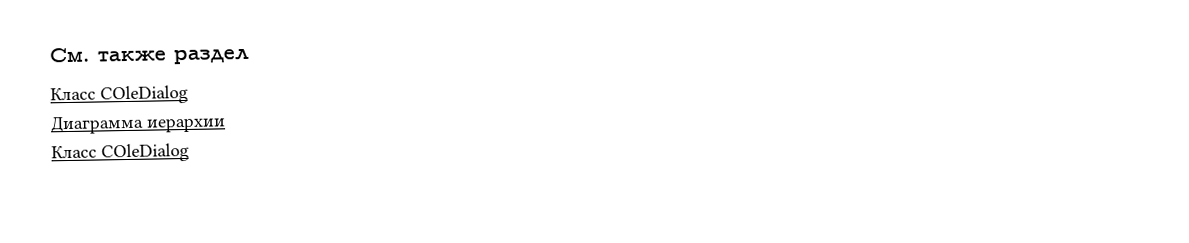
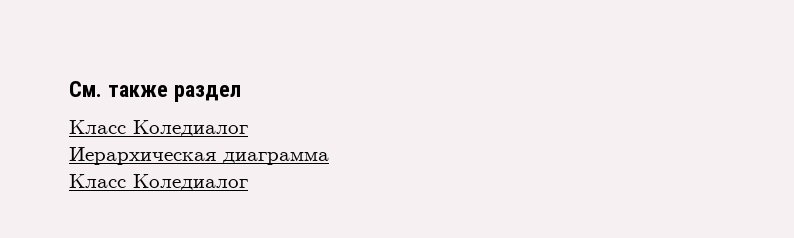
[100,84,188,105] [50,114,226,135] [51,142,189,163] COleDialog // Диаграмма иерархии // Класс COleDialog -> [133,120,248,137] [69,147,329,165] [69,174,248,191] Коледиалог // Иерархическая диаграмма // Класс Коледиалог

